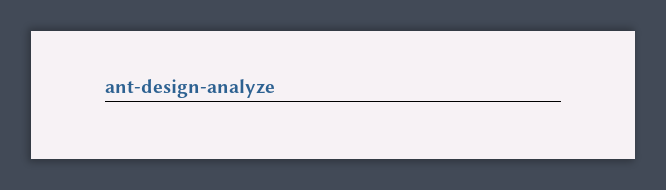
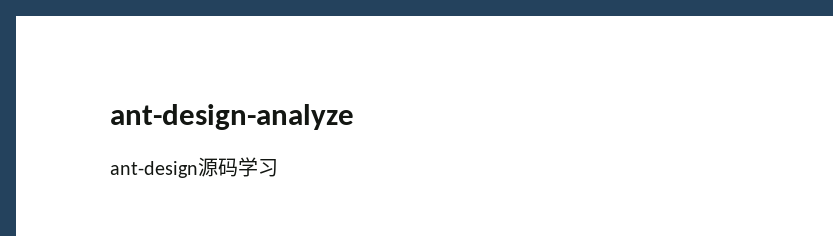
(275, 88) none -> [110,157,278,178] // ant-design源码学习

